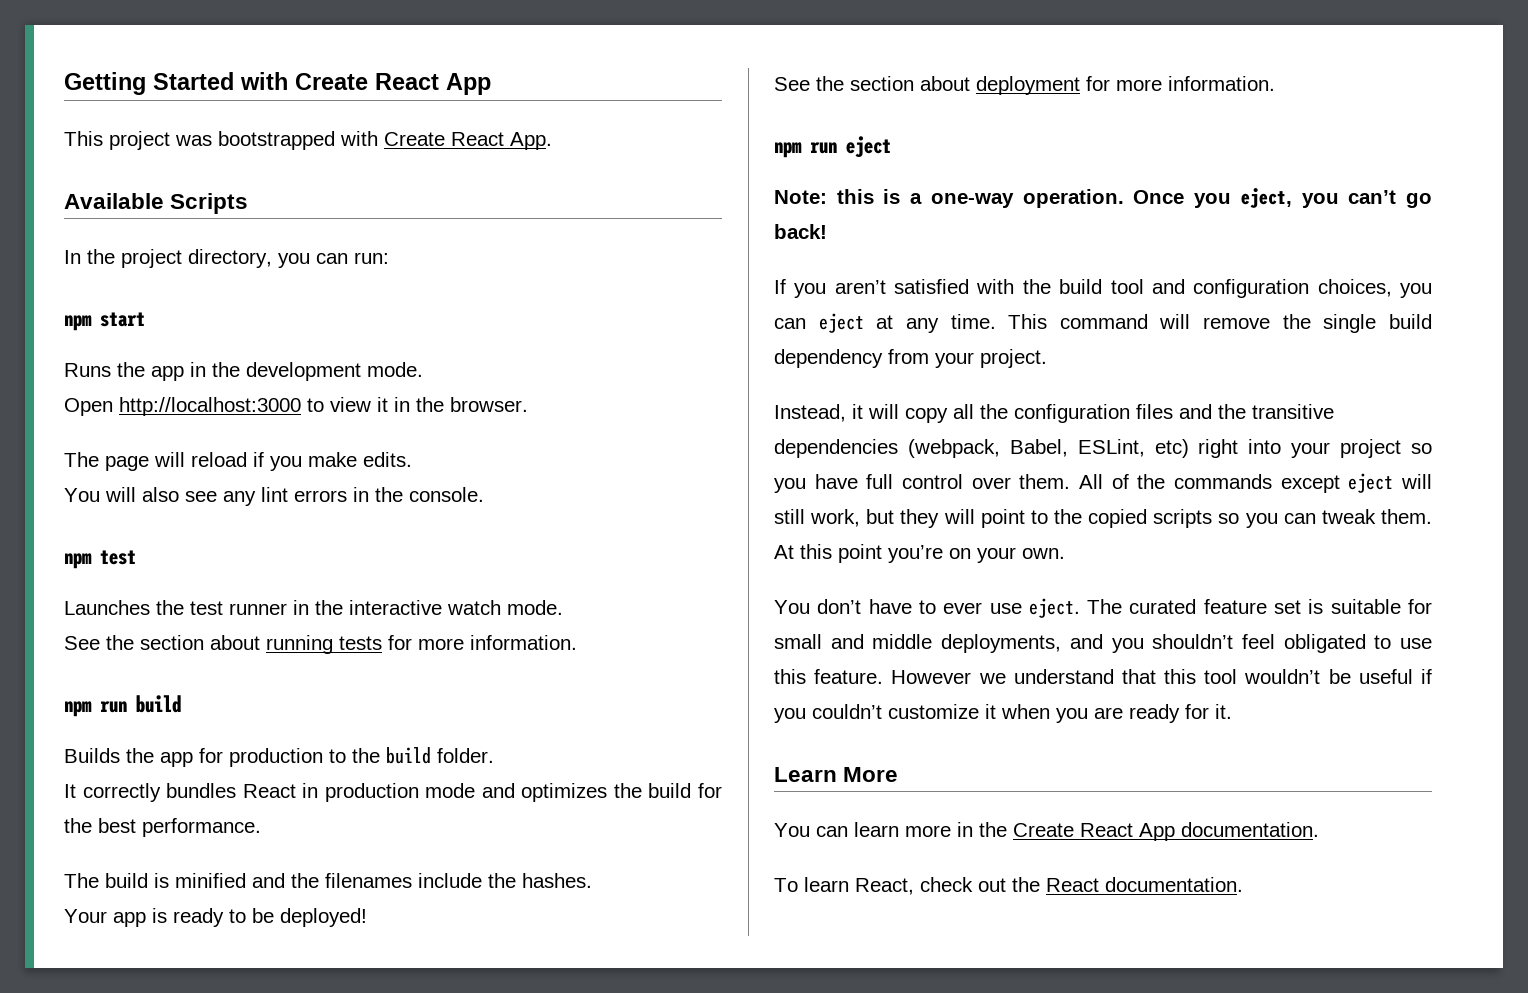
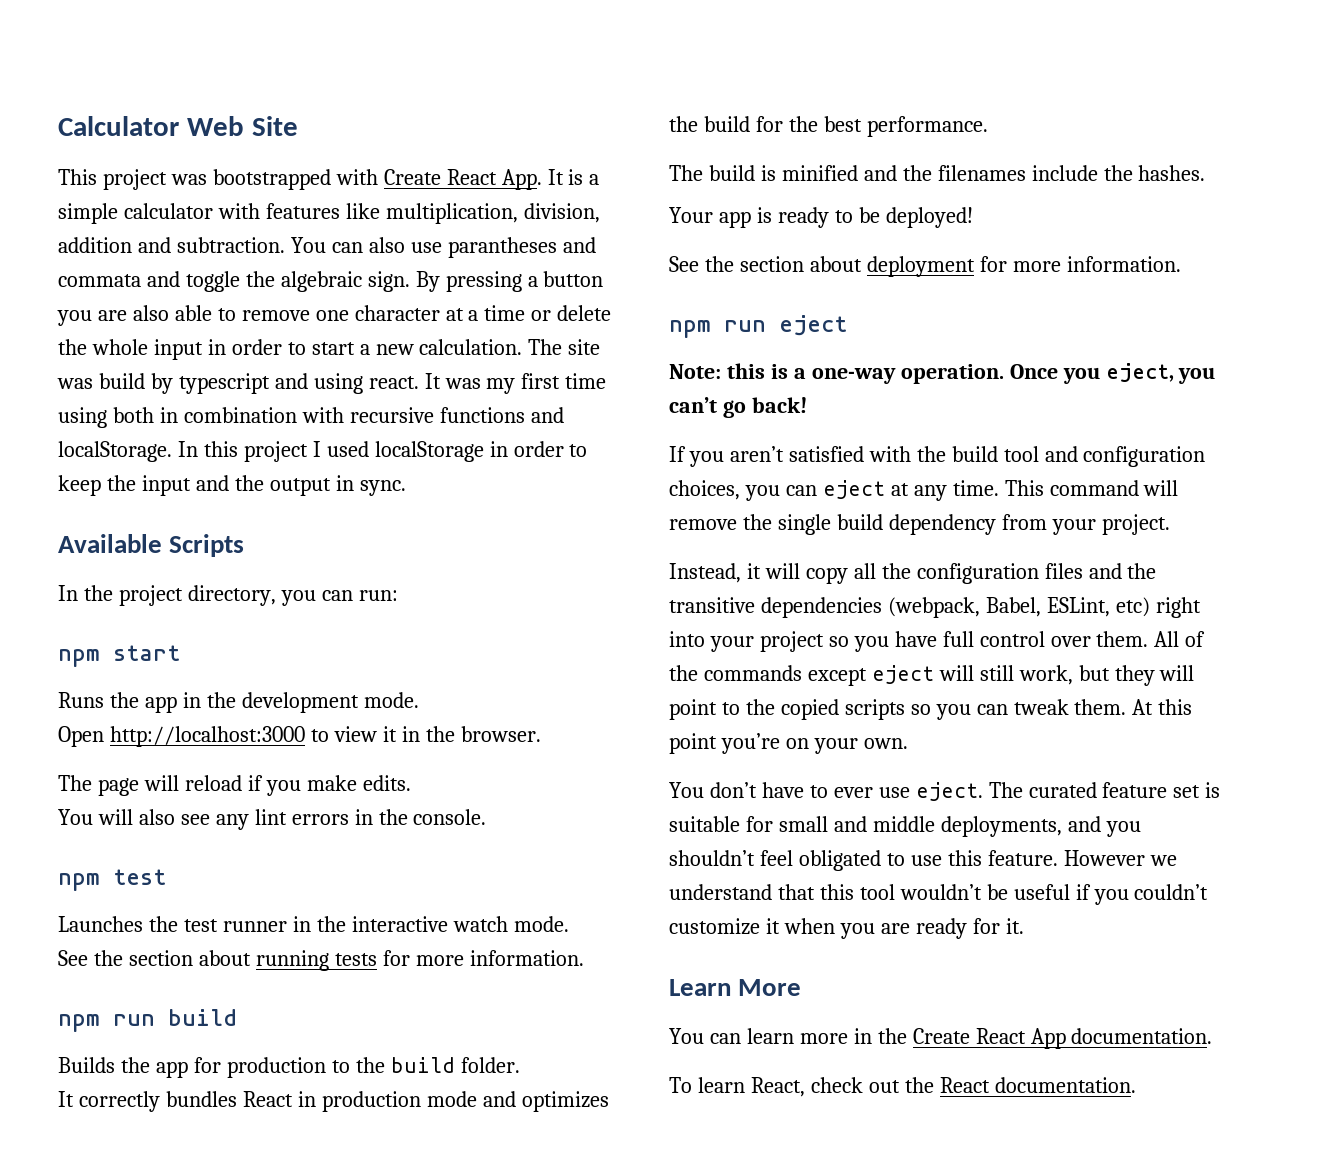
[64,72,491,95] Getting Started with Create React App -> [58,116,298,136] Calculator Web Site
(552, 141) none -> [547,169,600,185] [58,203,600,224] [58,237,596,258] [58,271,604,292] [57,305,612,326] [58,339,601,360] [57,373,607,394] [58,407,564,428] [58,441,588,462] [58,475,406,496] It is a simple calculator with features like multiplication, division, addition and subtraction. You can also use parantheses and commata and toggle the algebraic sign. By pressing a button you are also able to remove one character at a time or delete the whole input in order to start a new calculation. The site was build by typescript and using react. It was my first time using both in combination with recursive functions and localStorage. In this project I used localStorage in order to keep the input and the output in sync.

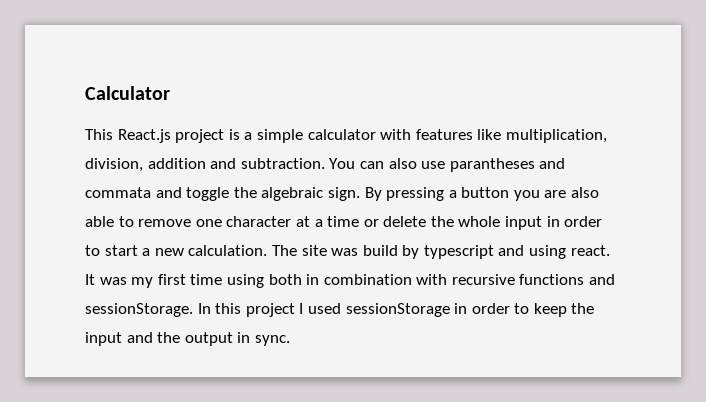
[186,116,298,136] [58,169,564,190] Web Site // This project was bootstrapped with Create React App. It -> [85,129,225,143] // This React.js project
[58,441,172,462] localStorage. -> [85,303,193,317] sessionStorage.
[374,441,484,462] localStorage -> [345,303,450,317] sessionStorage
[58,534,245,557] [58,585,398,606] [58,645,180,667] [58,692,419,713] [58,726,541,747] [58,775,411,796] [58,809,487,830] [58,869,166,891] [58,916,569,932] [58,950,584,971] [58,1009,237,1032] [58,1057,520,1078] [58,1091,609,1112] [669,116,988,137] [669,165,1206,181] [669,207,973,228] [669,256,1181,277] [669,315,847,338] [669,363,1216,384] [669,397,807,418] [669,446,1206,467] [669,480,1179,501] [669,514,1170,535] [669,563,1157,584] [669,597,1201,618] [669,631,1206,652] [669,665,1195,686] [669,699,1193,720] [669,733,908,754] [669,782,1221,801] [669,816,1141,837] [669,850,1177,871] [669,884,1209,905] [669,918,1024,939] [669,979,802,996] [669,1028,1213,1049] [669,1077,1136,1097] // Available Scripts // In the project directory, you can run: // npm start // Runs the app in the development mode. // Open http://localhost:3000 to view it in the browser. // The page will reload if you make edits. // You will also see any lint errors in the console. // npm test // Launches the test runner in the interactive watch mode. // See the section about running tests for more information. // npm run build // Builds the app for production to the build folder. // It correctly bundles React in production mode and optimizes the build for the best performance. // The build is minified and the filenames include the hashes. // Your app is ready to be deployed! // See the section about deployment for more information. // npm run eject // Note: this is a one-way operation. Once you eject, you can’t go back! // If you aren’t satisfied with the build tool and configuration choices, you can eject at any time. This command will remove the single build dependency from your project. // Instead, it will copy all the configuration files and the transitive dependencies (webpack, Babel, ESLint, etc) right into your project so you have full control over them. All of the commands except eject will still work, but they will point to the copied scripts so you can tweak them. At this point you’re on your own. // You don’t have to ever use eject. The curated feature set is suitable for small and middle deployments, and you shouldn’t feel obligated to use this feature. However we understand that this tool wouldn’t be useful if you couldn’t customize it when you are ready for it. // Learn More // You can learn more in the Create React App documentation. // To learn React, check out the React documentation. -> (290, 340) none

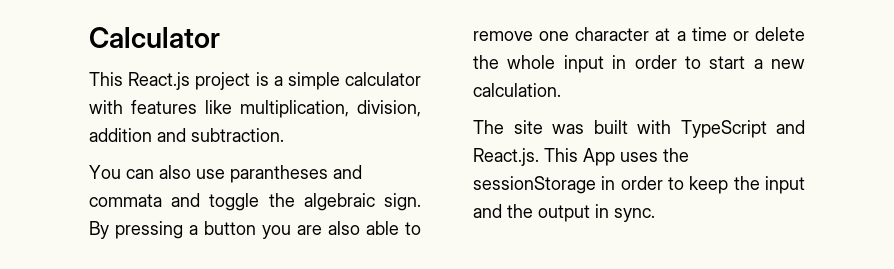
(325, 163) none -> (284, 135) //
(268, 250) none -> (561, 90) //
[362,245,610,259] [85,274,616,288] [85,303,341,317] build by typescript and using react. It was my first time using both in combination with recursive functions and sessionStorage. In this project I used -> [593,120,805,138] [473,148,689,166] built with TypeScript and React.js. This App uses the

